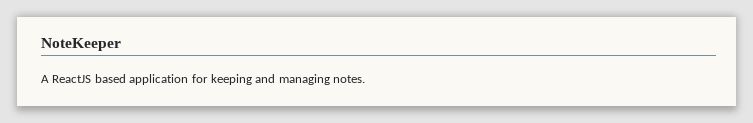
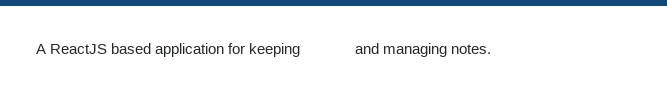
[41,38,121,51] NoteKeeper // -> (36, 49) none

